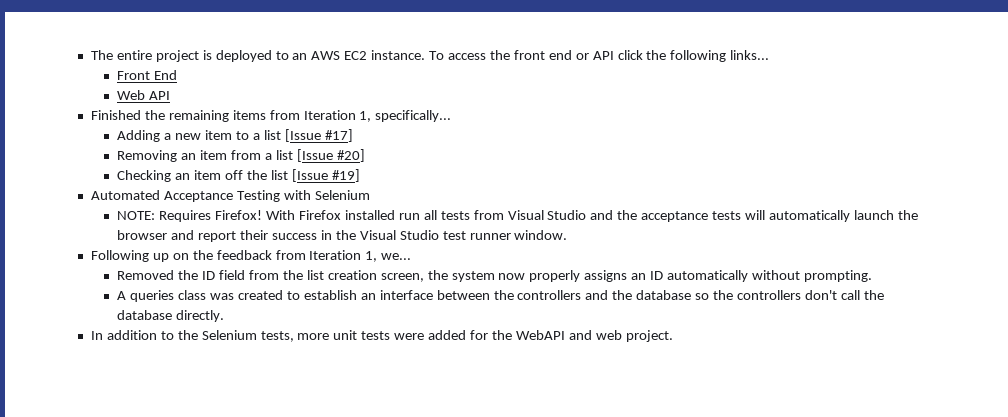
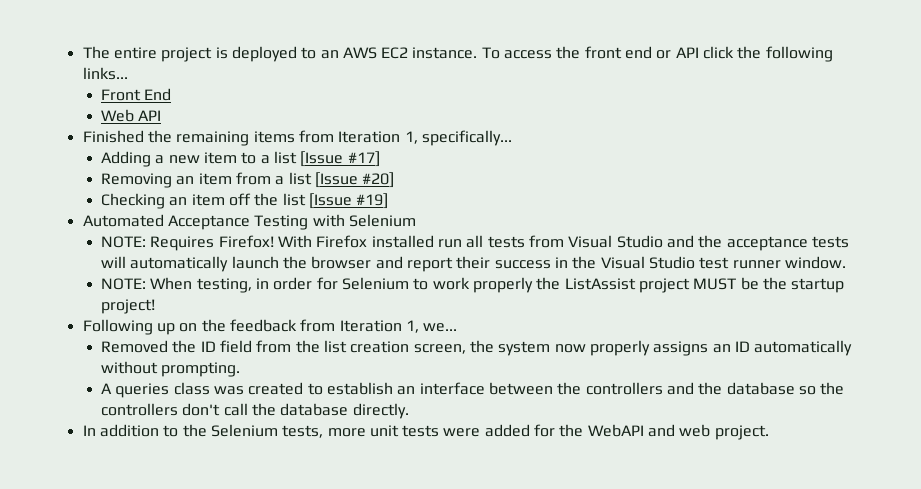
(568, 235) none -> [101,277,845,293] [101,299,156,314] // NOTE: When testing, in order for Selenium to work properly the ListAssist project MUST be the startup project!

